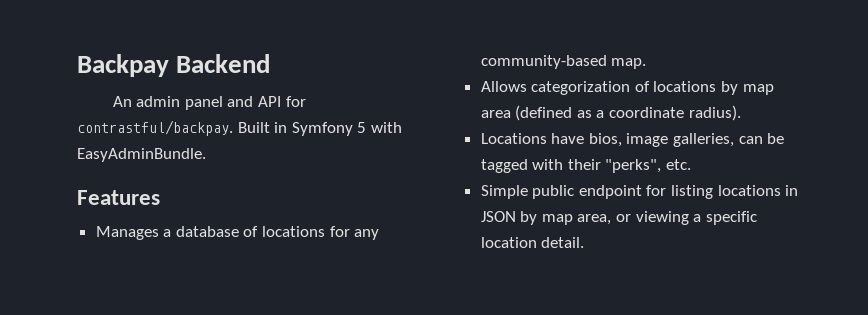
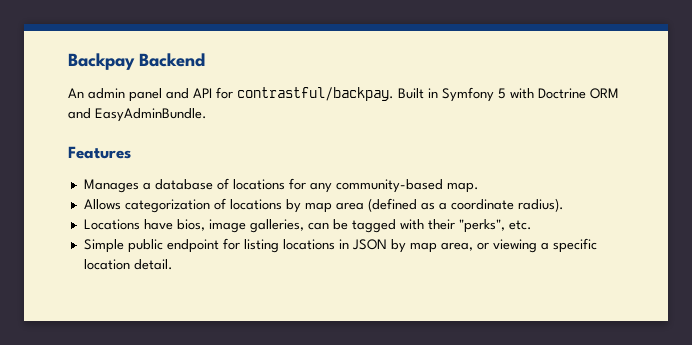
(402, 127) none -> [538,88,619,99] [68,108,91,119] Doctrine ORM and

